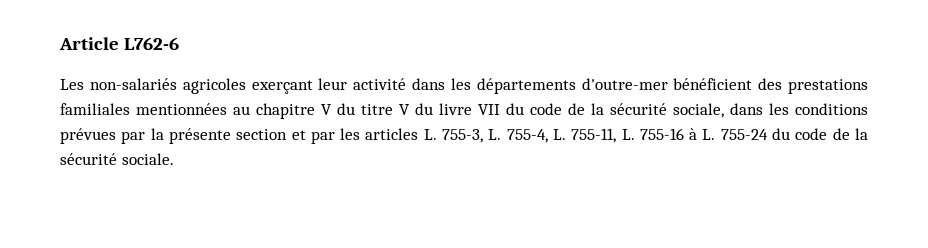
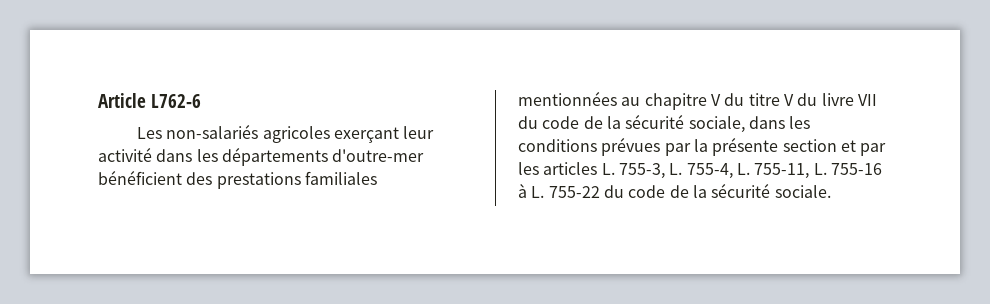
[720,129,768,140] 755-24 -> [548,186,600,198] 755-22

